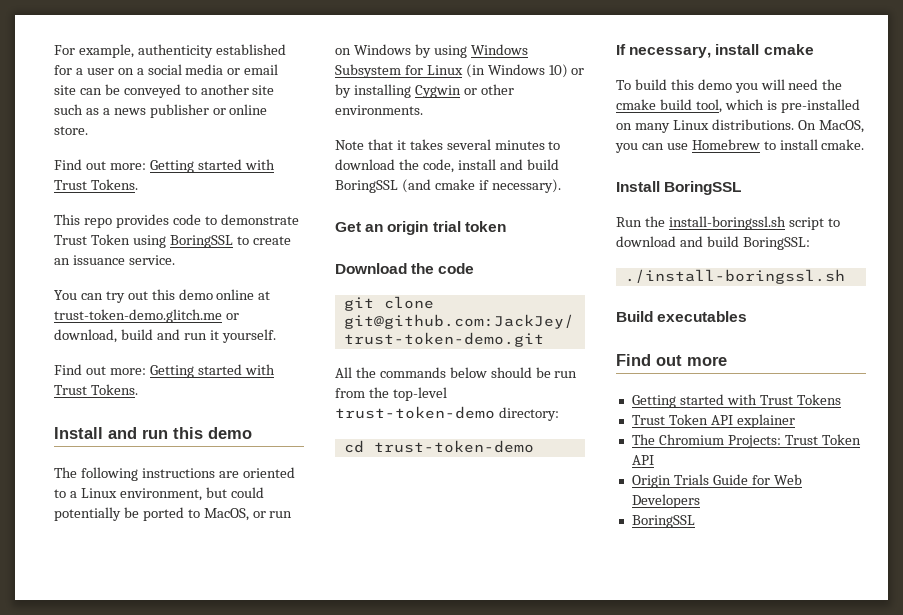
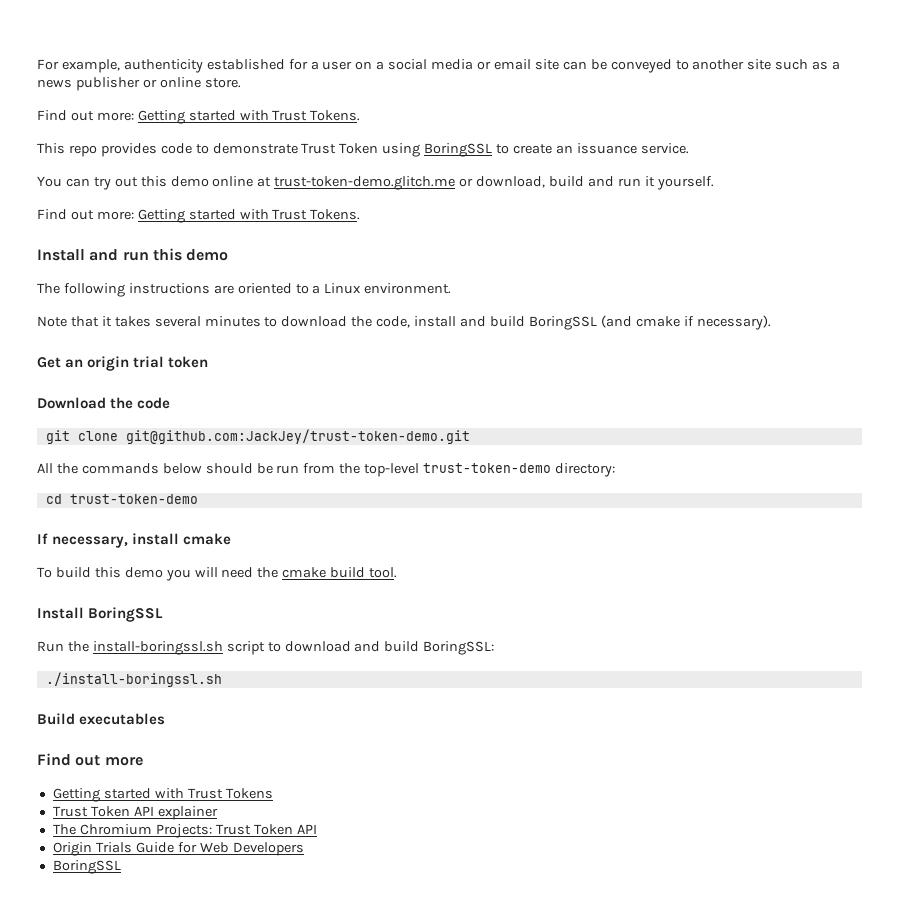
[119,487,264,501] [54,507,293,521] [335,44,528,58] [335,64,585,78] [335,84,514,98] [335,105,423,115] environment, but could potentially be ported to MacOS, or run on Windows by using Windows Subsystem for Linux (in Windows 10) or by installing Cygwin or other environments. -> [364,283,452,294] environment.
[695,99,860,113] [616,119,864,133] [615,139,865,153] tool, which is pre-installed on many Linux distributions. On MacOS, you can use Homebrew to install cmake. -> [369,567,398,578] tool.

